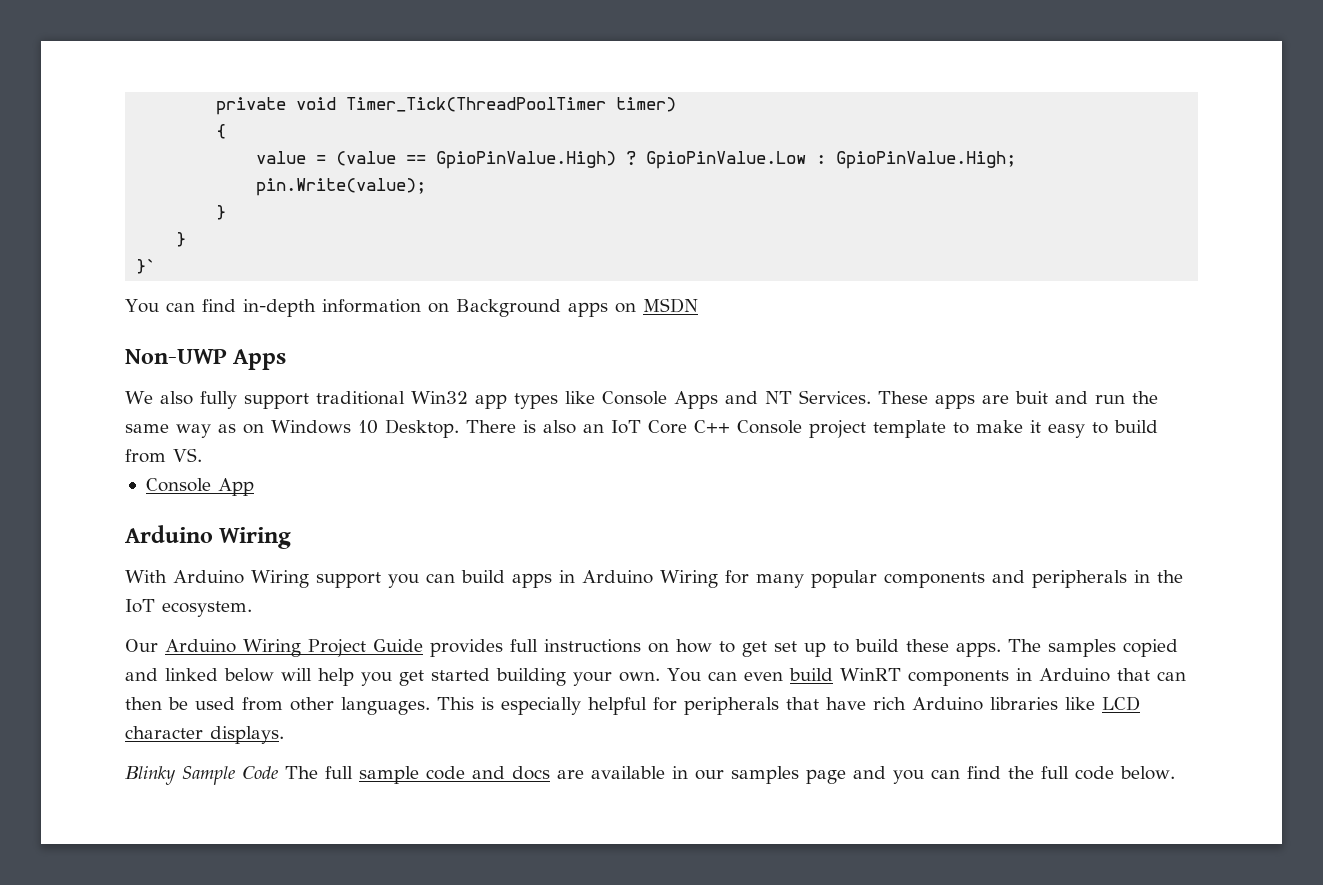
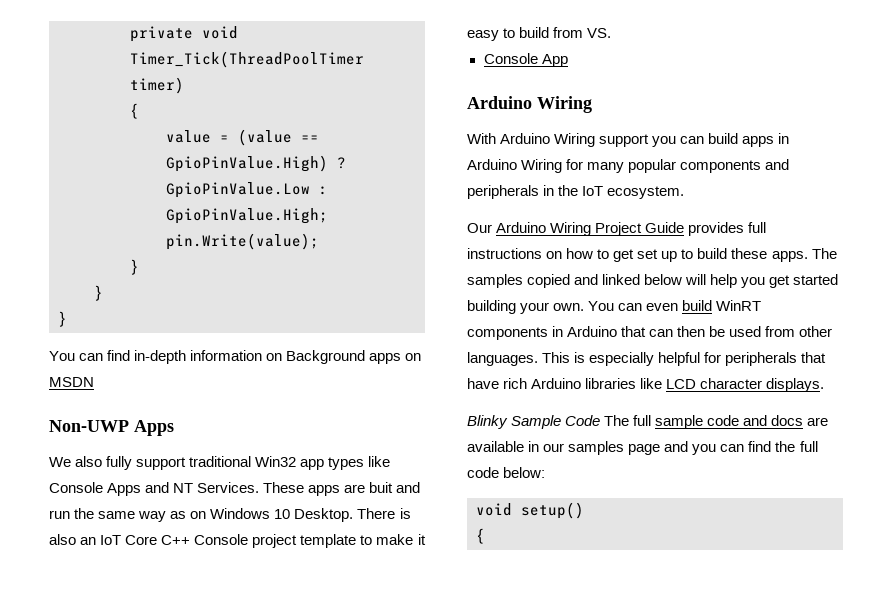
[136,259,157,274] }` -> [58,311,67,327] }
[1120,766,1175,780] below. -> [503,467,546,478] [476,502,584,519] [476,528,485,544] below: // void setup() // {

